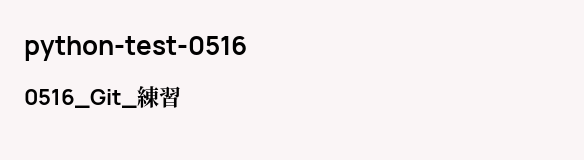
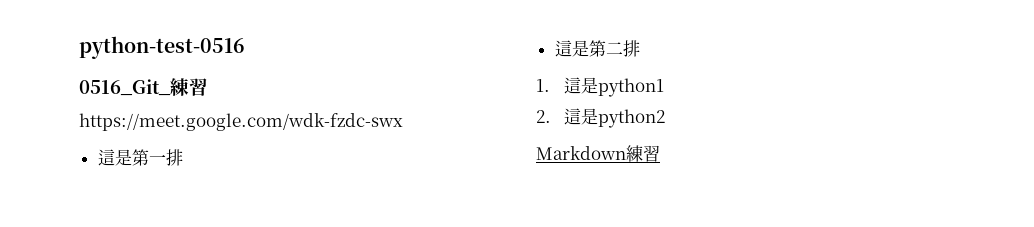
(181, 97) none -> [79,113,403,131] [97,149,183,166] [554,40,640,57] [536,77,664,97] [536,108,665,128] [536,145,660,162] // https://meet.google.com/wdk-fzdc-swx // 這是第一排 // 這是第二排 // 1.這是python1 // 2.這是python2 // Markdown練習

